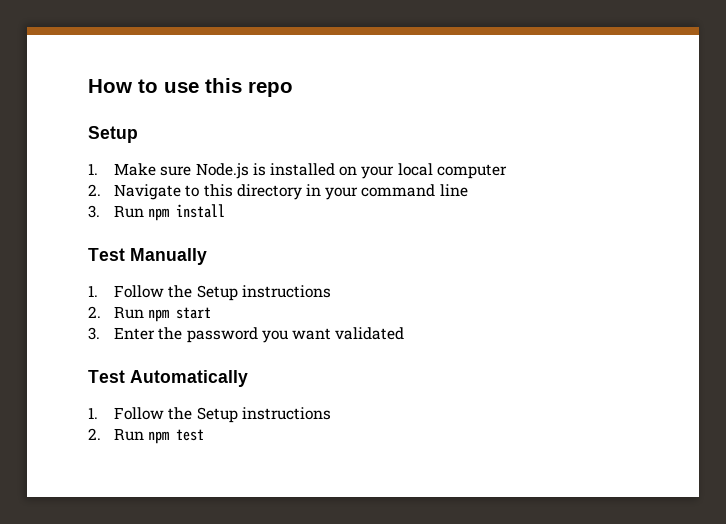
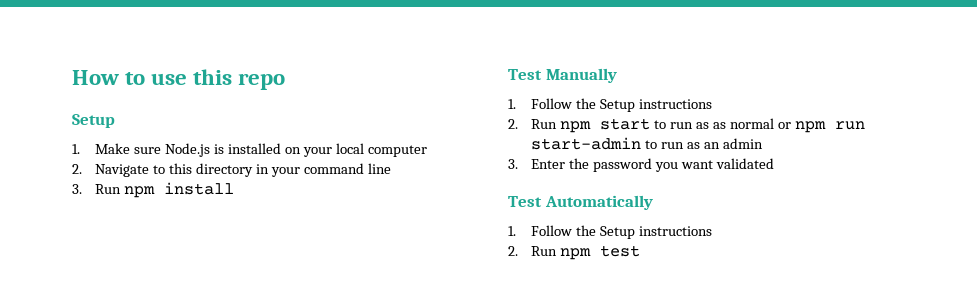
(212, 313) none -> [654,118,865,133] [531,137,763,150] to run as as normal or npm run start-admin to run as an admin

